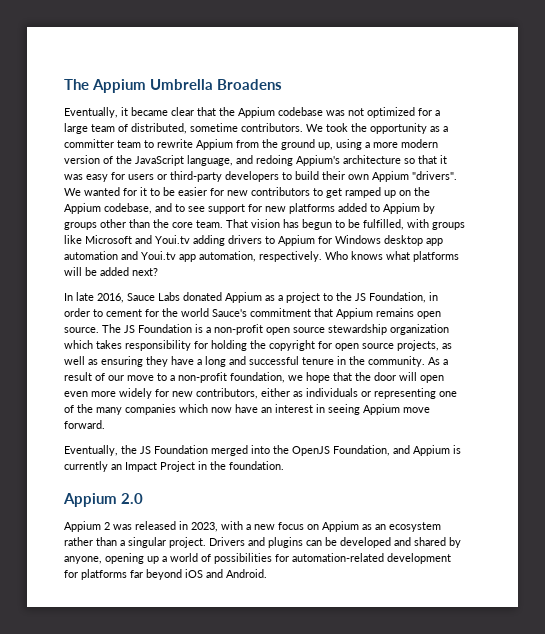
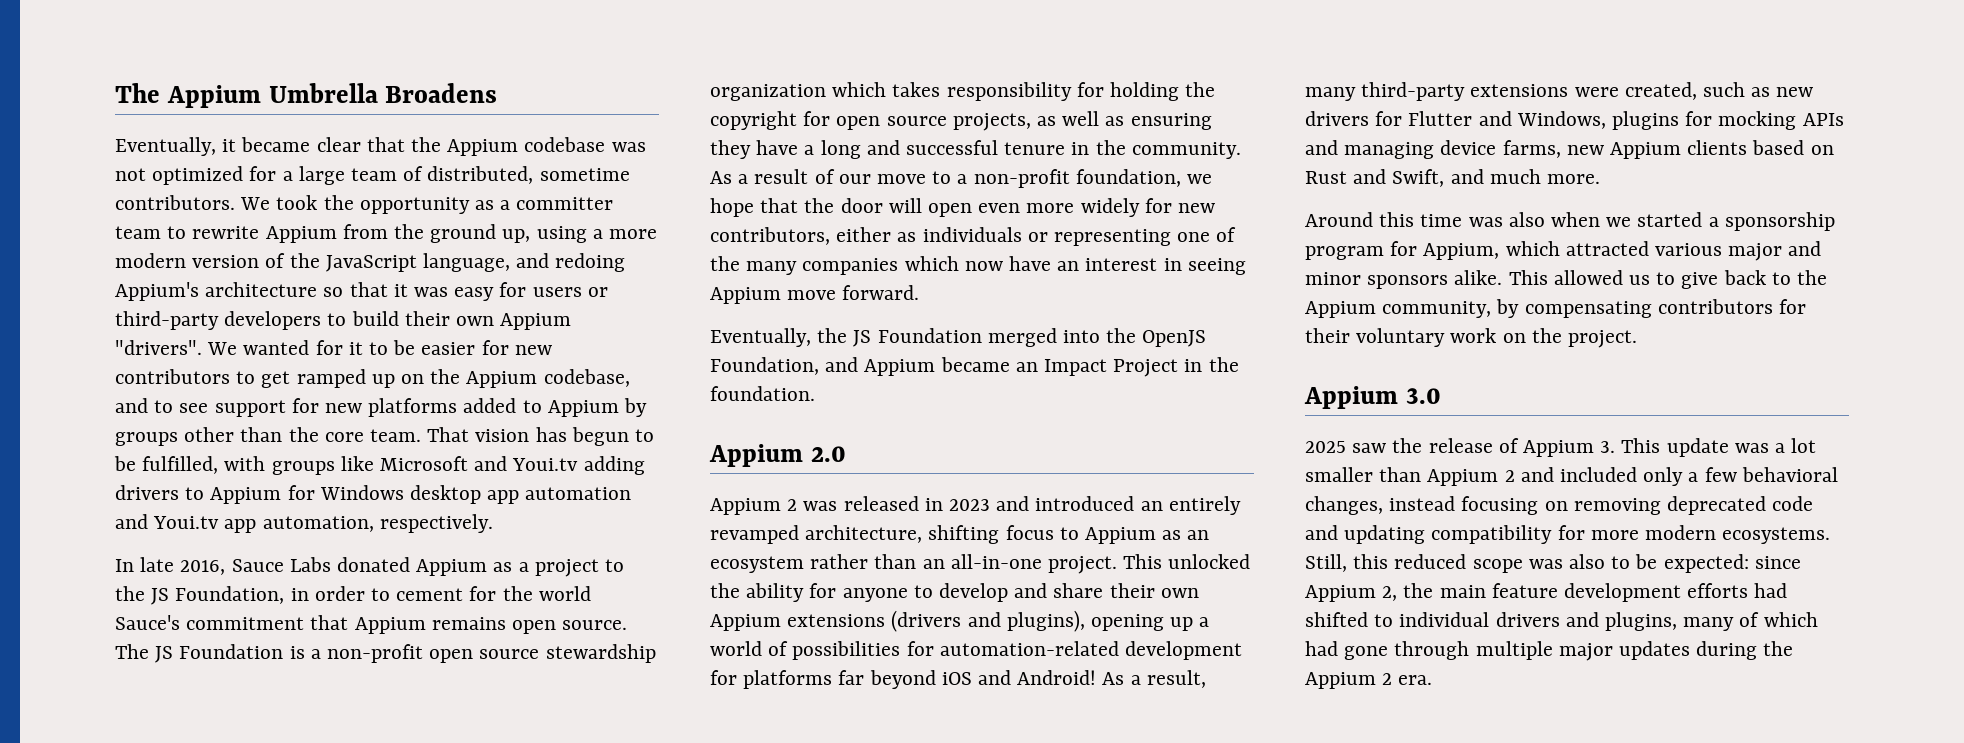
[325,251,459,262] [64,267,158,276] Who knows what platforms will be added next? -> (493, 523) none
[453,445,461,454] [64,461,108,472] is currently -> [940,357,1010,372] became
[191,521,319,532] 2023, with a new focus on -> [949,496,1241,515] [710,525,1079,544] 2023 and introduced an entirely revamped architecture, shifting focus to
[120,537,461,548] [64,556,102,564] a singular project. Drivers and plugins can be developed and shared by anyone, -> [922,554,1251,574] [710,583,1199,602] [710,610,1085,632] an all-in-one project. This unlocked the ability for anyone to develop and share their own Appium extensions (drivers and plugins),
[226,569,267,578] Android. -> [1017,670,1206,688] [1305,82,1814,101] [1305,111,1844,130] [1305,140,1834,159] [1305,169,1601,187] [1305,212,1835,231] [1305,241,1822,261] [1305,270,1828,289] [1305,299,1807,318] [1305,328,1638,348] [1304,386,1441,409] [1305,438,1817,457] [1305,467,1838,486] [1305,496,1814,515] [1305,525,1831,544] [1305,554,1801,573] [1305,583,1788,602] [1305,612,1818,631] [1305,641,1794,661] [1305,672,1433,689] Android! As a result, many third-party extensions were created, such as new drivers for Flutter and Windows, plugins for mocking APIs and managing device farms, new Appium clients based on Rust and Swift, and much more. // Around this time was also when we started a sponsorship program for Appium, which attracted various major and minor sponsors alike. This allowed us to give back to the Appium community, by compensating contributors for their voluntary work on the project. // Appium 3.0 // 2025 saw the release of Appium 3. This update was a lot smaller than Appium 2 and included only a few behavioral changes, instead focusing on removing deprecated code and updating compatibility for more modern ecosystems. Still, this reduced scope was also to be expected: since Appium 2, the main feature development efforts had shifted to individual drivers and plugins, many of which had gone through multiple major updates during the Appium 2 era.

